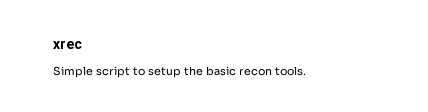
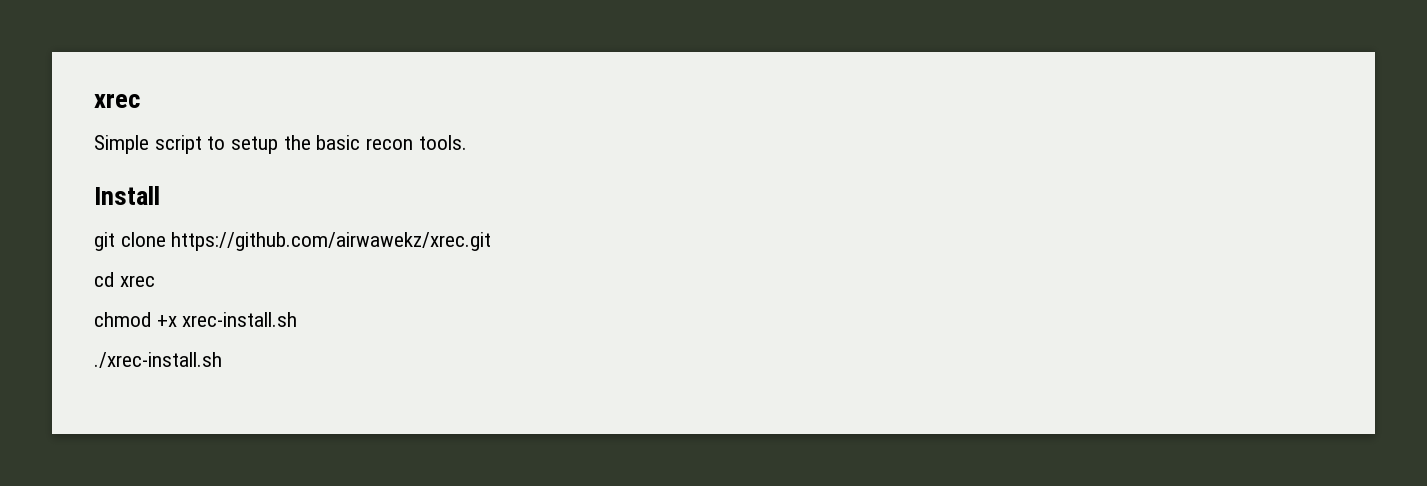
(306, 71) none -> [94,186,160,205] [94,232,492,251] [94,272,155,287] [94,312,298,327] [94,352,222,368] // Install // git clone https://github.com/airwawekz/xrec.git // cd xrec // chmod +x xrec-install.sh // ./xrec-install.sh

